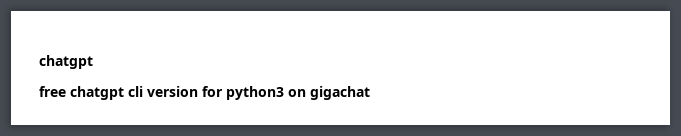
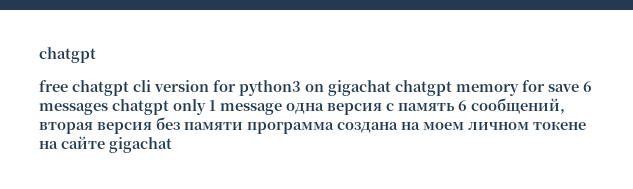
(370, 93) none -> [395,80,592,96] [39,98,565,115] [39,117,586,134] [39,136,172,153] chatgpt memory for save 6 messages chatgpt only 1 message одна версия с память 6 сообщений, вторая версия без памяти программа создана на моем личном токене на сайте gigachat

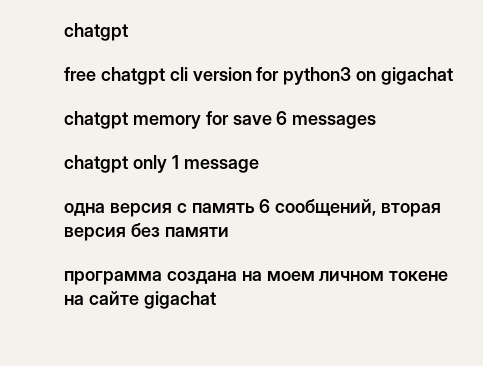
(391, 88) none -> (454, 76) //
(108, 109) none -> (377, 122) //
(282, 109) none -> (259, 166) //
(243, 126) none -> (229, 232) //

